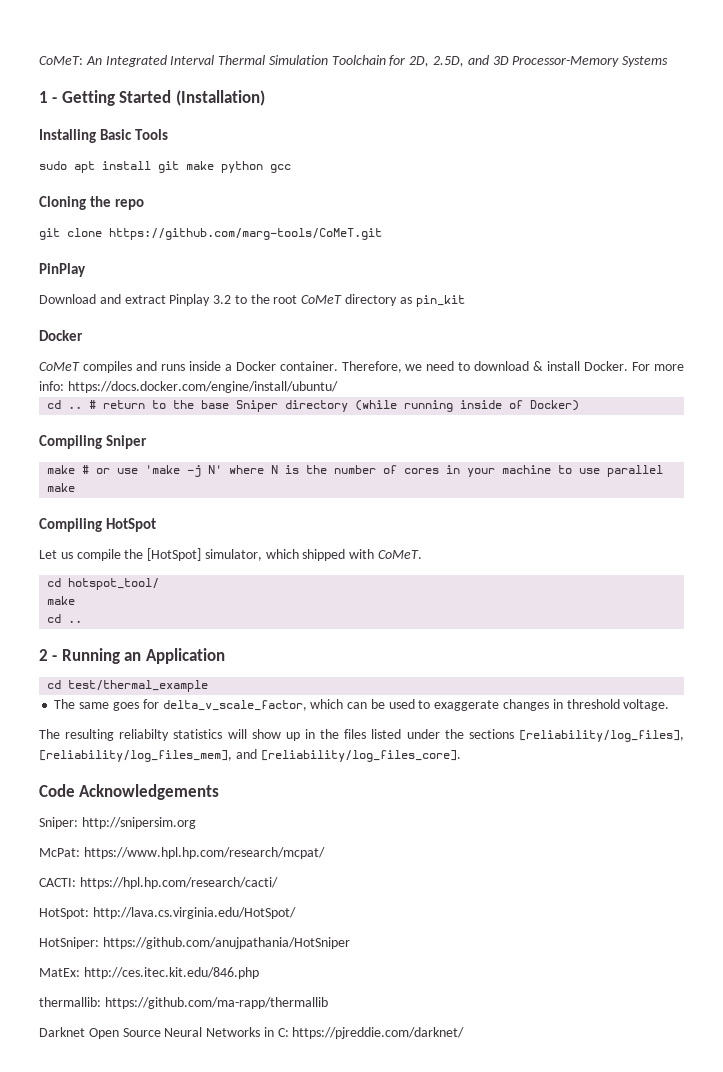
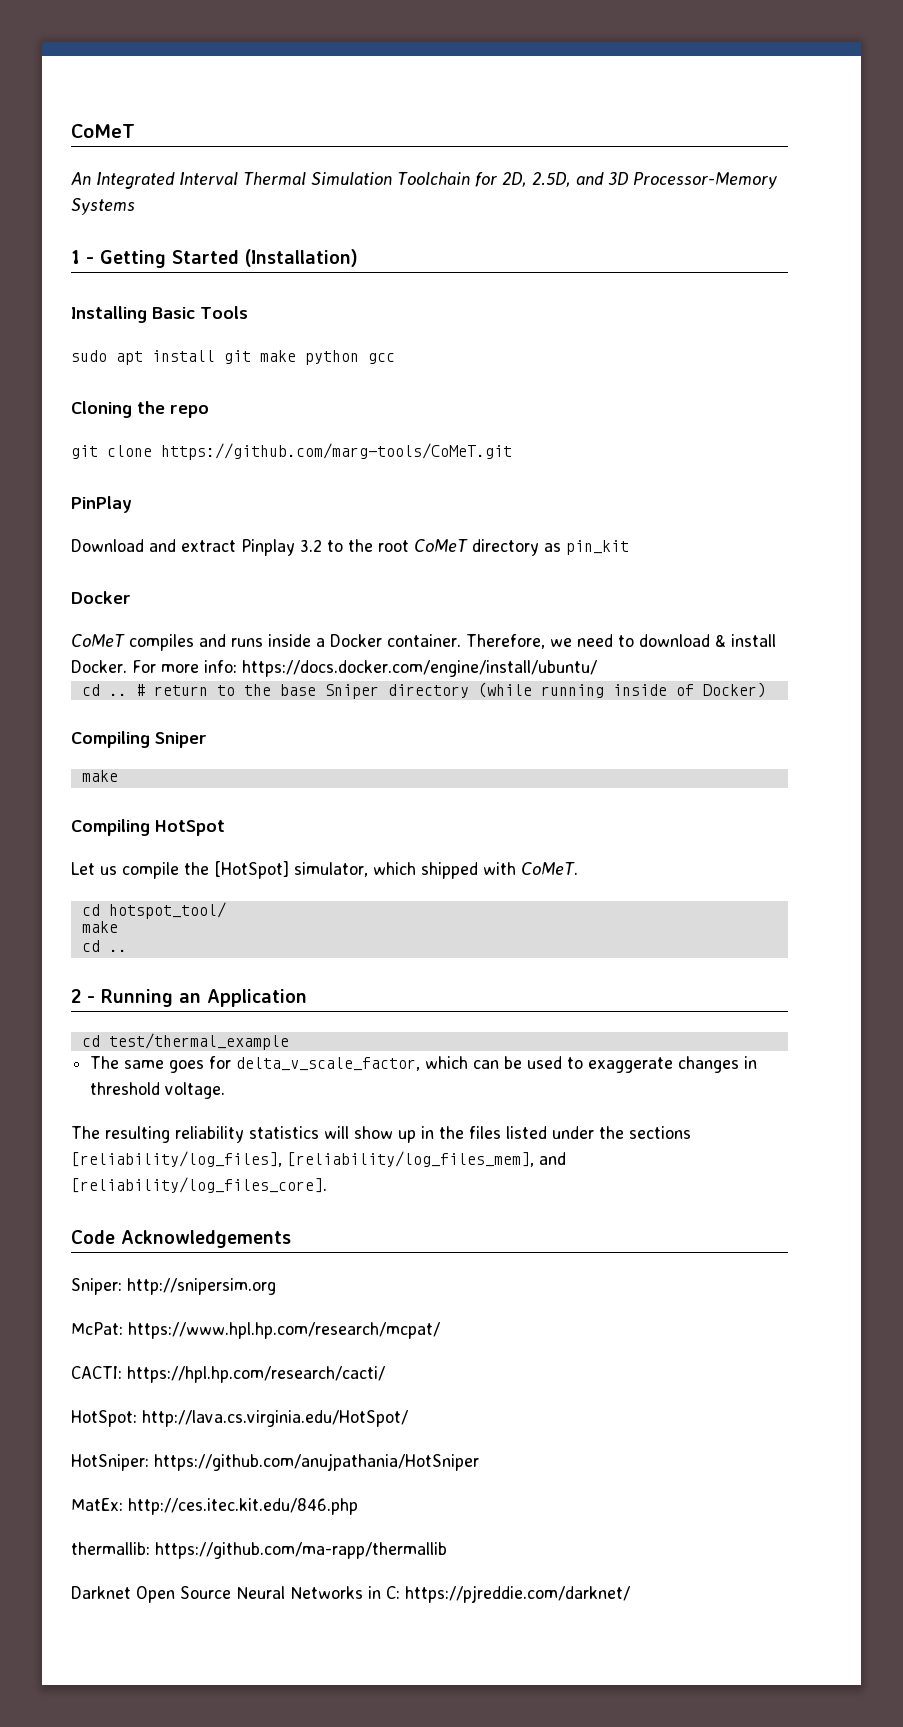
[39,56,83,65] CoMeT: -> [71,124,135,138] CoMeT //
[82,465,664,477] [47,483,76,492] # or use 'make -j N' where N is the number of cores in your machine to use parallel make -> (118, 776) none
[119,729,170,741] reliabilty -> [175,1126,244,1143] reliability

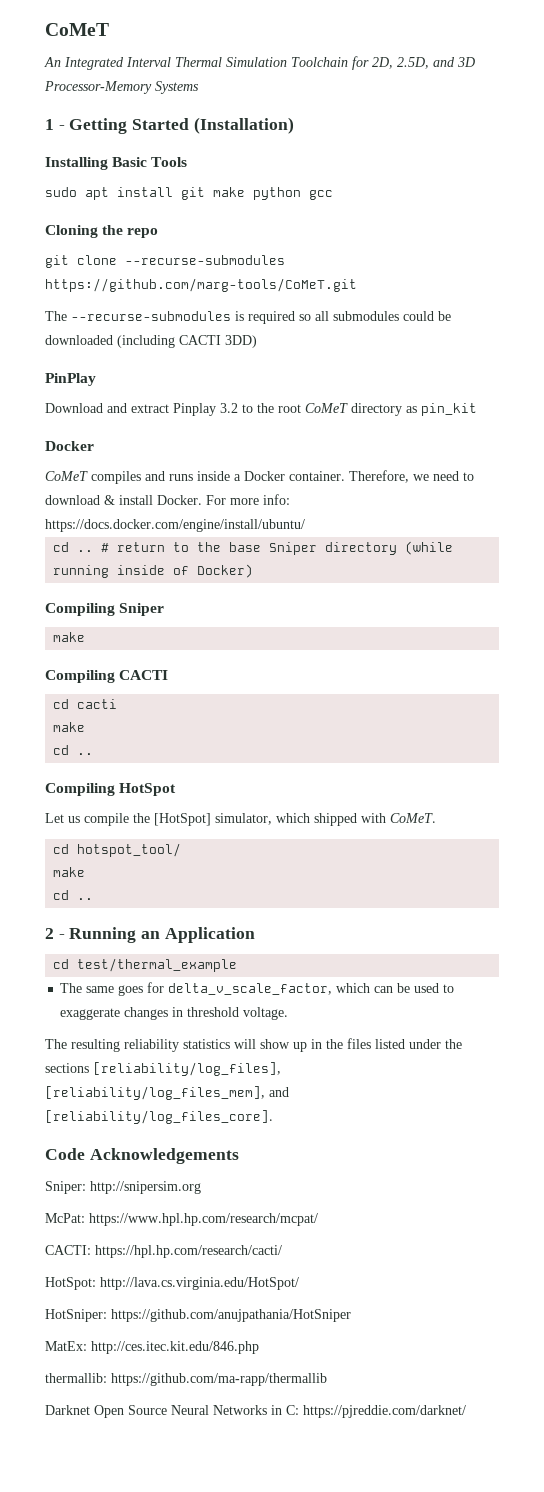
(152, 451) none -> [125,255,285,265] --recurse-submodules
(512, 451) none -> [45,311,451,324] [45,335,257,348] // The --recurse-submodules is required so all submodules could be downloaded (including CACTI 3DD)
(118, 776) none -> [45,670,169,683] [53,699,118,709] [53,722,86,732] [53,745,94,755] // Compiling CACTI // cd cacti // make // cd ..

